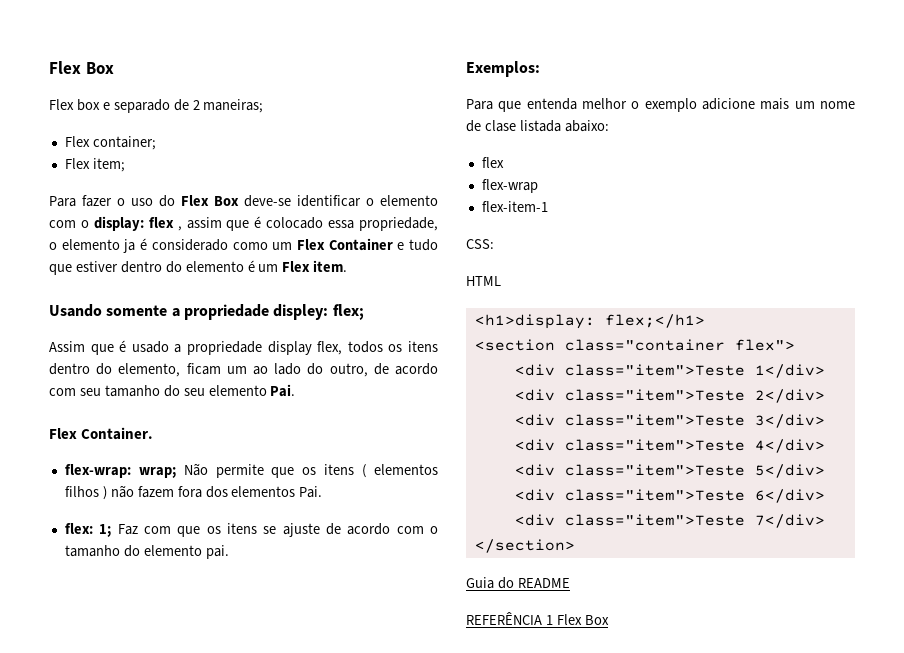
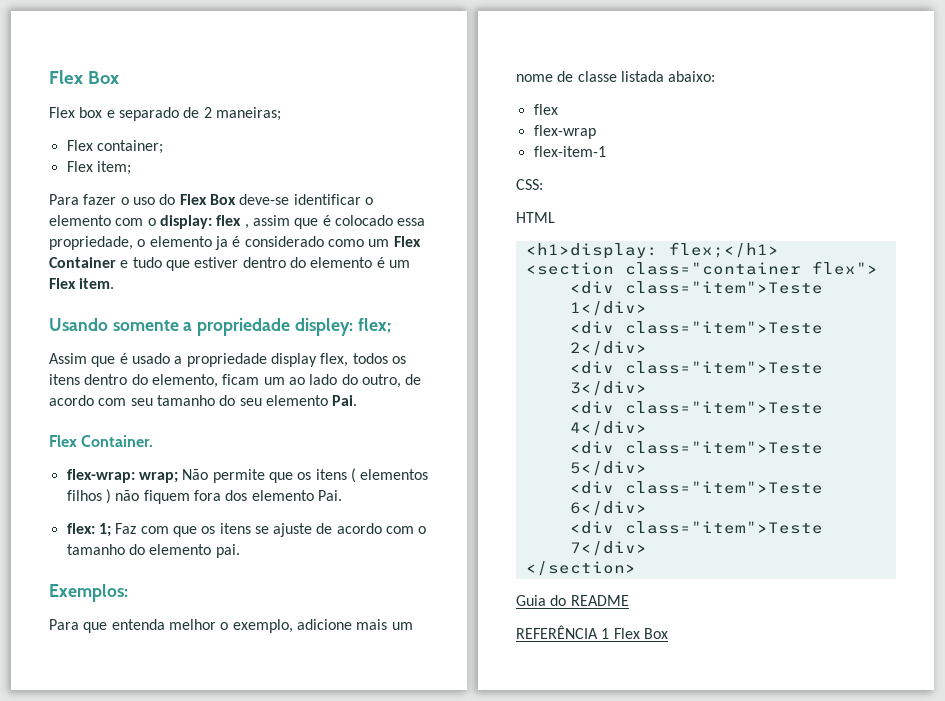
[137,486,174,498] fazem -> [143,490,190,504] fiquem
[231,486,296,497] elementos -> [251,490,314,501] elemento
[644,98,697,112] exemplo -> [232,619,293,633] exemplo,
[484,120,516,132] clase -> [577,71,617,82] classe

